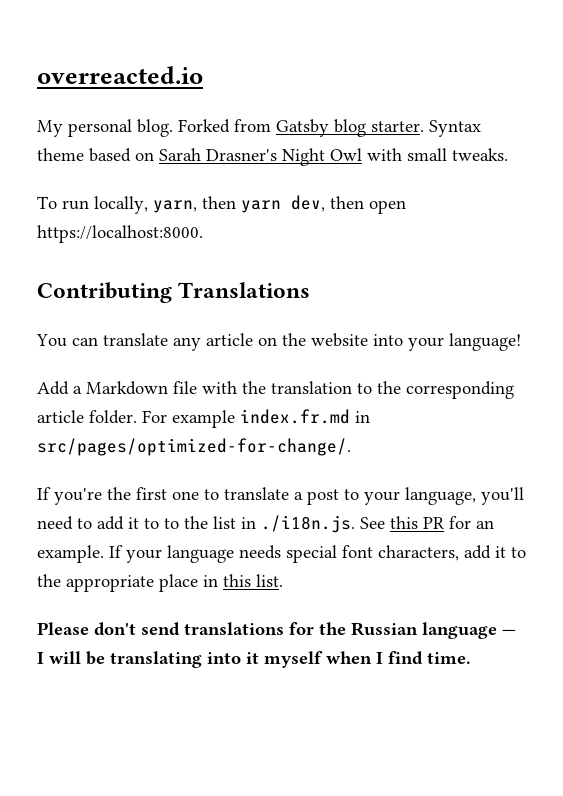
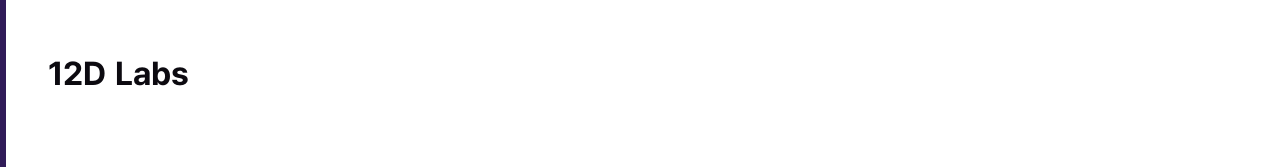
[37,66,203,84] [37,119,481,137] [37,148,508,166] [37,195,406,214] [37,225,203,243] [37,282,311,303] [36,333,521,351] [37,381,514,399] [37,409,370,428] [37,438,351,456] [37,487,524,505] [37,515,494,533] [37,545,526,563] [37,574,283,592] [37,622,516,639] [37,651,471,668] overreacted.io // My personal blog. Forked from Gatsby blog starter. Syntax theme based on Sarah Drasner's Night Owl with small tweaks. // To run locally, yarn, then yarn dev, then open https://localhost:8000. // Contributing Translations // You can translate any article on the website into your language! // Add a Markdown file with the translation to the corresponding article folder. For example index.fr.md in src/pages/optimized-for-change/. // If you're the first one to translate a post to your language, you'll need to add it to to the list in ./i18n.js. See this PR for an example. If your language needs special font characters, add it to the appropriate place in this list. // Please don't send translations for the Russian language — I will be translating into it myself when I find time. -> [48,61,189,86] 12D Labs

